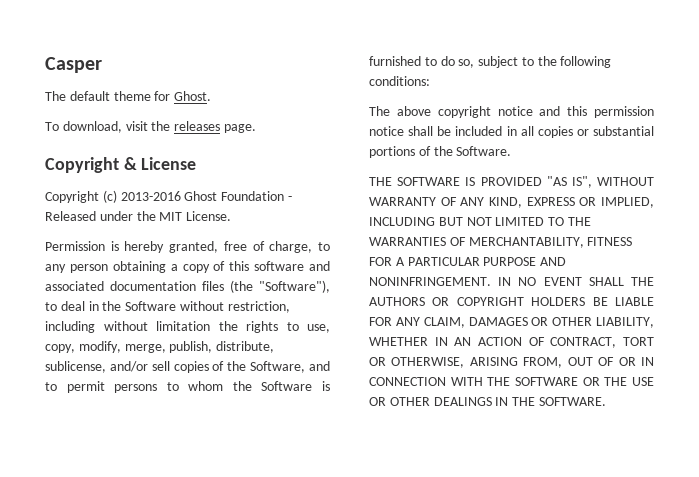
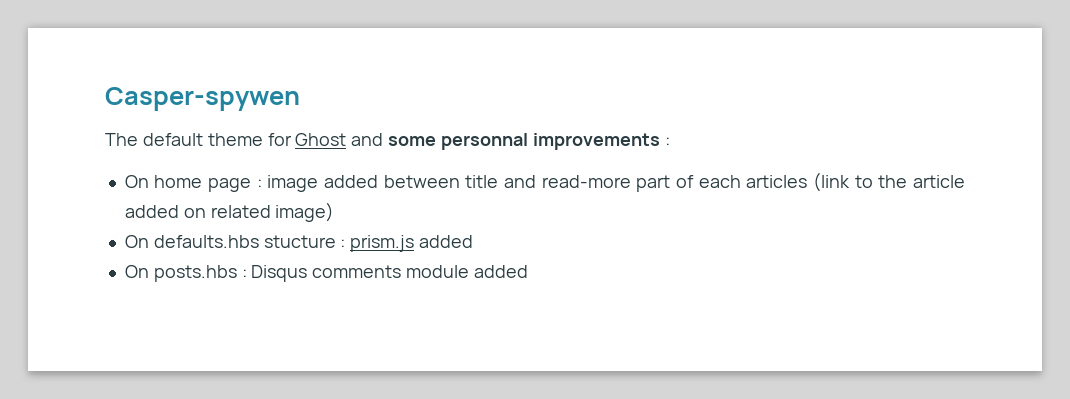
[45,57,102,73] Casper -> [105,87,300,111] Casper-spywen
[174,91,212,101] [45,121,256,133] [45,157,197,173] [45,190,292,203] [45,211,232,221] [45,241,330,253] [45,261,330,273] [45,280,330,293] [45,301,290,313] [45,321,330,333] [45,341,275,353] [45,361,330,373] [45,381,330,393] [369,56,612,68] [369,76,430,86] [369,106,654,118] [369,126,654,138] [369,146,512,158] [369,176,654,188] [369,197,654,208] [369,217,591,226] [369,237,633,248] [369,257,567,266] [369,277,654,286] [369,297,654,306] [369,317,654,328] [369,337,654,348] [369,357,654,368] [369,377,654,386] [369,397,606,406] Ghost. // To download, visit the releases page. // Copyright & License // Copyright (c) 2013-2016 Ghost Foundation - Released under the MIT License. // Permission is hereby granted, free of charge, to any person obtaining a copy of this software and associated documentation files (the "Software"), to deal in the Software without restriction, including without limitation the rights to use, copy, modify, merge, publish, distribute, sublicense, and/or sell copies of the Software, and to permit persons to whom the Software is furnished to do so, subject to the following conditions: // The above copyright notice and this permission notice shall be included in all copies or substantial portions of the Software. // THE SOFTWARE IS PROVIDED "AS IS", WITHOUT WARRANTY OF ANY KIND, EXPRESS OR IMPLIED, INCLUDING BUT NOT LIMITED TO THE WARRANTIES OF MERCHANTABILITY, FITNESS FOR A PARTICULAR PURPOSE AND NONINFRINGEMENT. IN NO EVENT SHALL THE AUTHORS OR COPYRIGHT HOLDERS BE LIABLE FOR ANY CLAIM, DAMAGES OR OTHER LIABILITY, WHETHER IN AN ACTION OF CONTRACT, TORT OR OTHERWISE, ARISING FROM, OUT OF OR IN CONNECTION WITH THE SOFTWARE OR THE USE OR OTHER DEALINGS IN THE SOFTWARE. -> [295,133,670,150] [124,172,965,192] [124,202,335,222] [124,235,474,252] [124,265,528,282] Ghost and some personnal improvements : // On home page : image added between title and read-more part of each articles (link to the article added on related image) // On defaults.hbs stucture : prism.js added // On posts.hbs : Disqus comments module added

